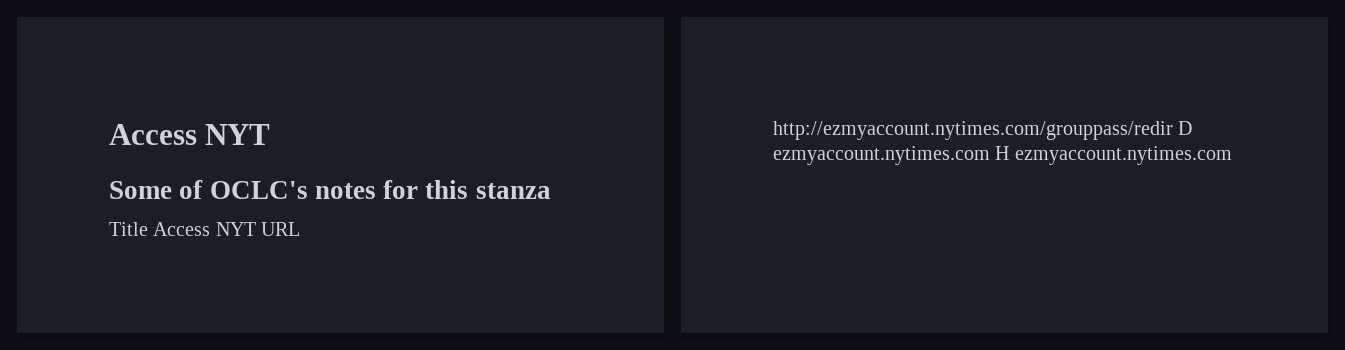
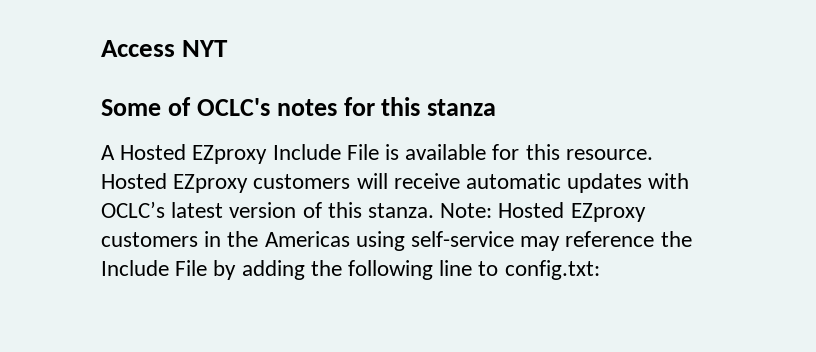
[109,222,301,236] [773,121,1193,140] [773,146,1232,165] Title Access NYT URL http://ezmyaccount.nytimes.com/grouppass/redir D ezmyaccount.nytimes.com H ezmyaccount.nytimes.com -> [101,144,653,164] [101,173,690,193] [101,201,646,222] [101,231,692,251] [101,260,600,280] A Hosted EZproxy Include File is available for this resource. Hosted EZproxy customers will receive automatic updates with OCLC’s latest version of this stanza. Note: Hosted EZproxy customers in the Americas using self-service may reference the Include File by adding the following line to config.txt:

